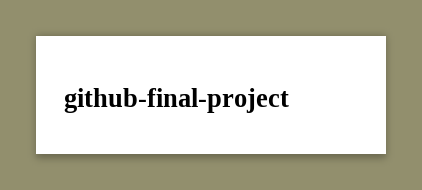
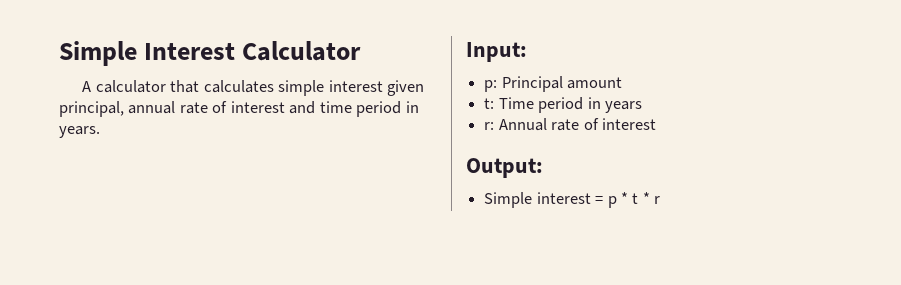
[64,88,289,113] github-final-project -> [59,41,362,66] [82,80,425,96] [59,101,419,117] [59,126,100,138] [466,42,527,62] [484,76,623,92] [484,97,642,113] [484,118,656,131] [466,158,543,178] [484,192,661,208] Simple Interest Calculator // A calculator that calculates simple interest given principal, annual rate of interest and time period in years. // Input: // p: Principal amount // t: Time period in years // r: Annual rate of interest // Output: // Simple interest = p * t * r

